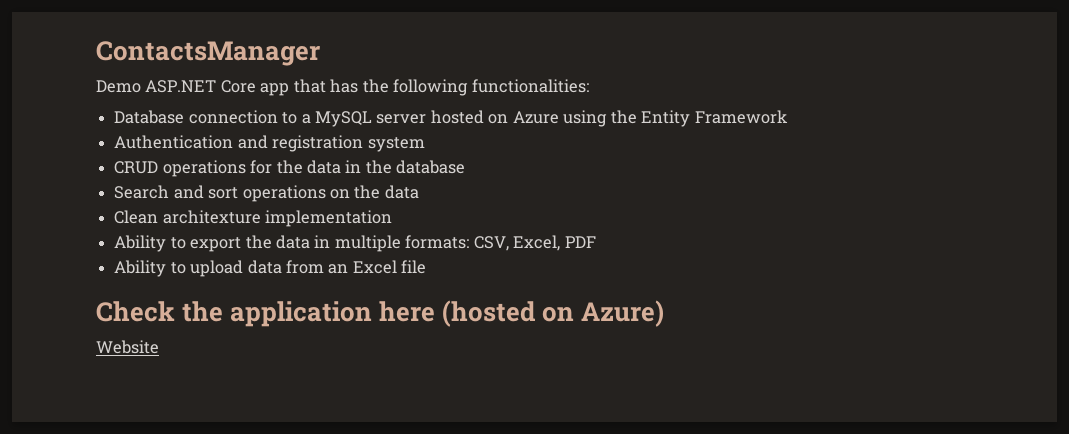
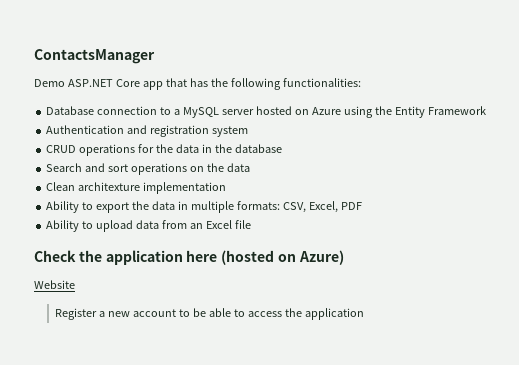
(159, 347) none -> [54,308,364,320] // Register a new account to be able to access the application

